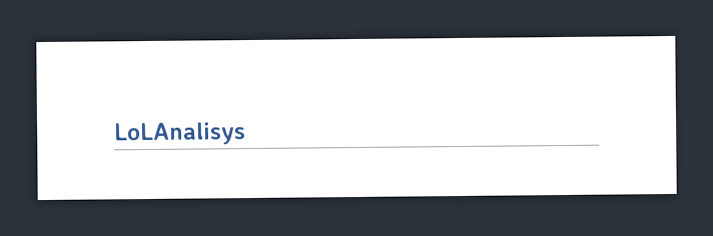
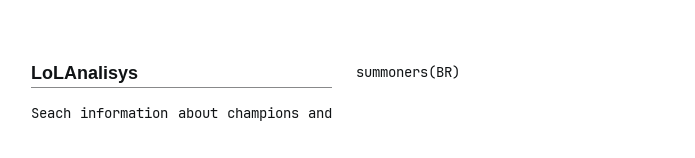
(246, 134) none -> [31,107,332,121] [356,65,460,79] // Seach information about champions and summoners(BR)

